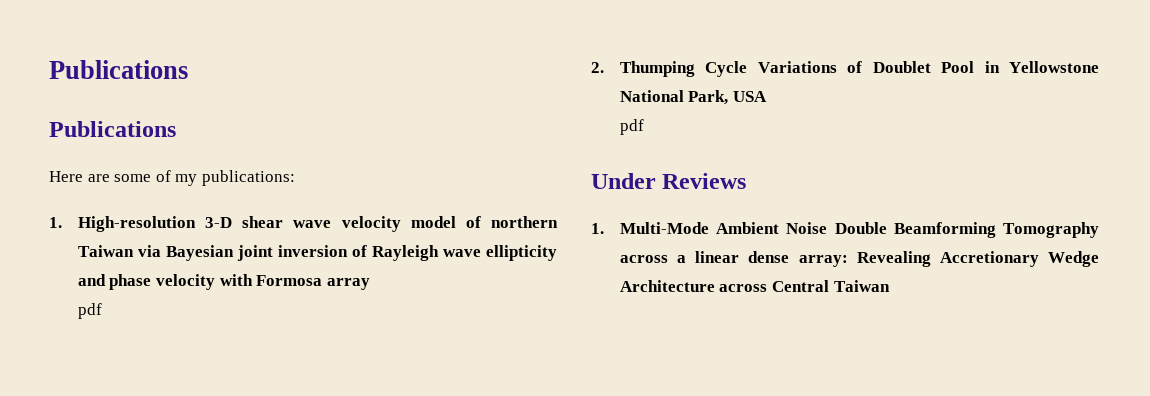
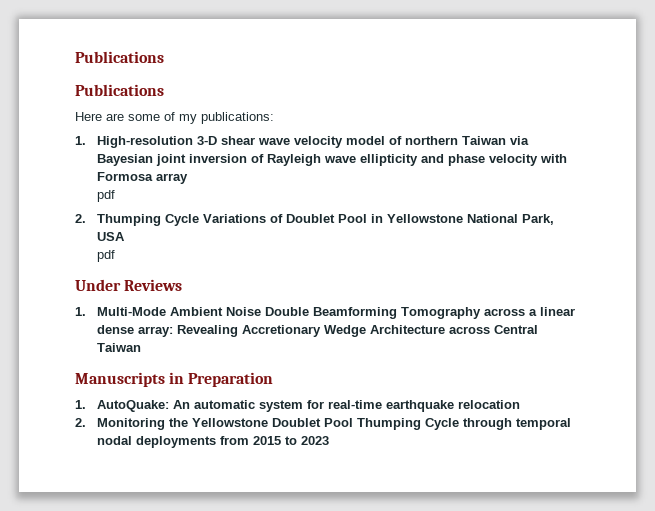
(890, 286) none -> [75,372,274,387] [75,400,521,412] [75,418,572,430] [97,436,330,448] // Manuscripts in Preparation // 1. AutoQuake: An automatic system for real-time earthquake relocation // 2. Monitoring the Yellowstone Doublet Pool Thumping Cycle through temporal nodal deployments from 2015 to 2023

